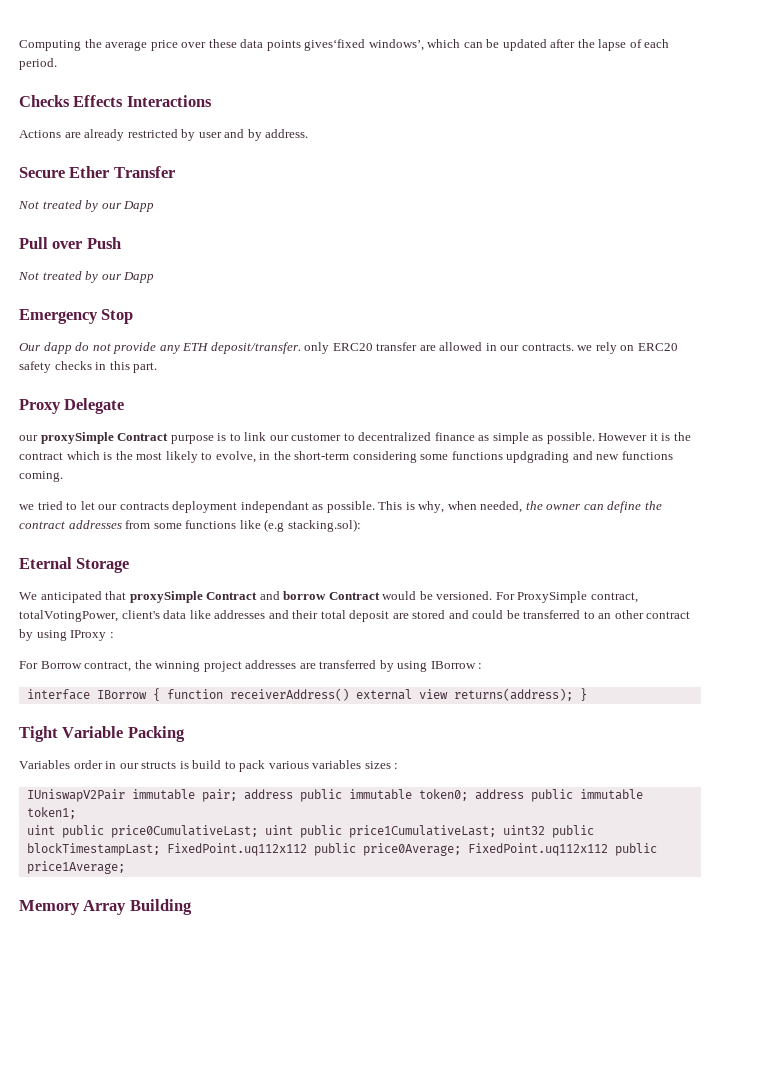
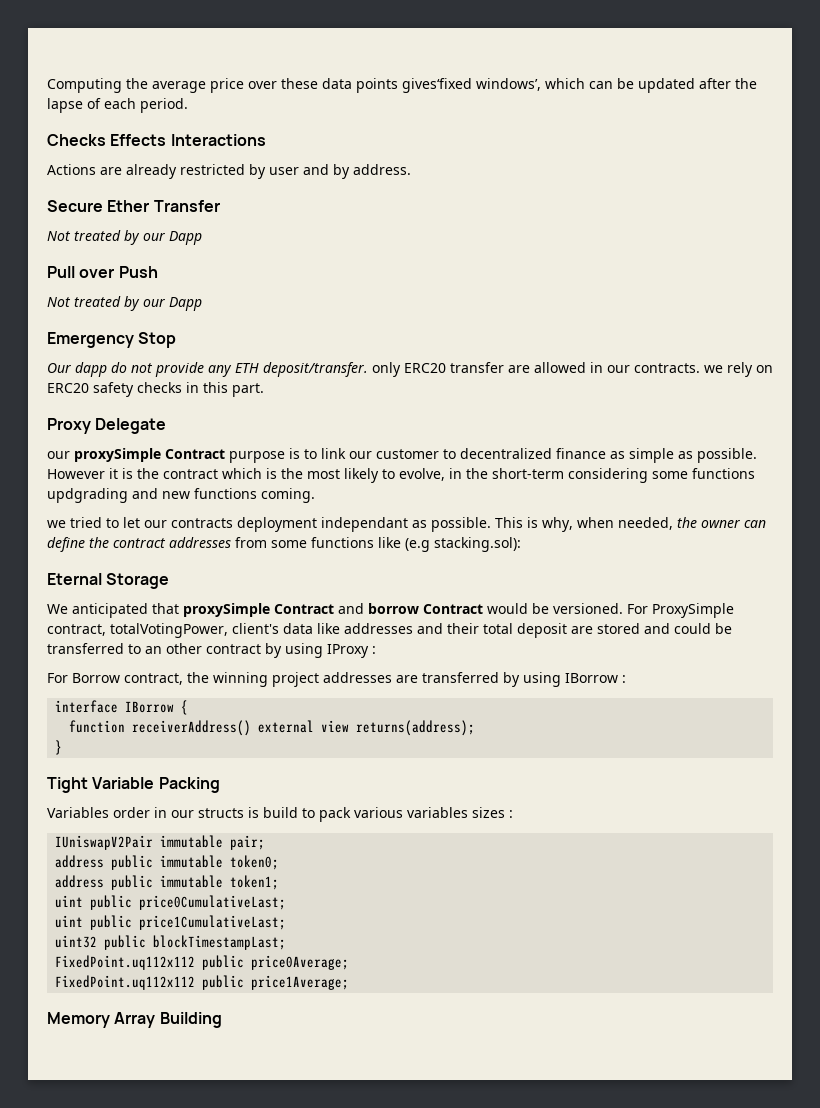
(160, 694) none -> (189, 707) //
(573, 694) none -> (476, 728) //
(237, 795) none -> (266, 842) //
(468, 795) none -> (280, 862) //
(258, 831) none -> (287, 902) //
(496, 831) none -> (287, 922) //
(160, 849) none -> (287, 942) //
(461, 849) none -> (350, 962) //

